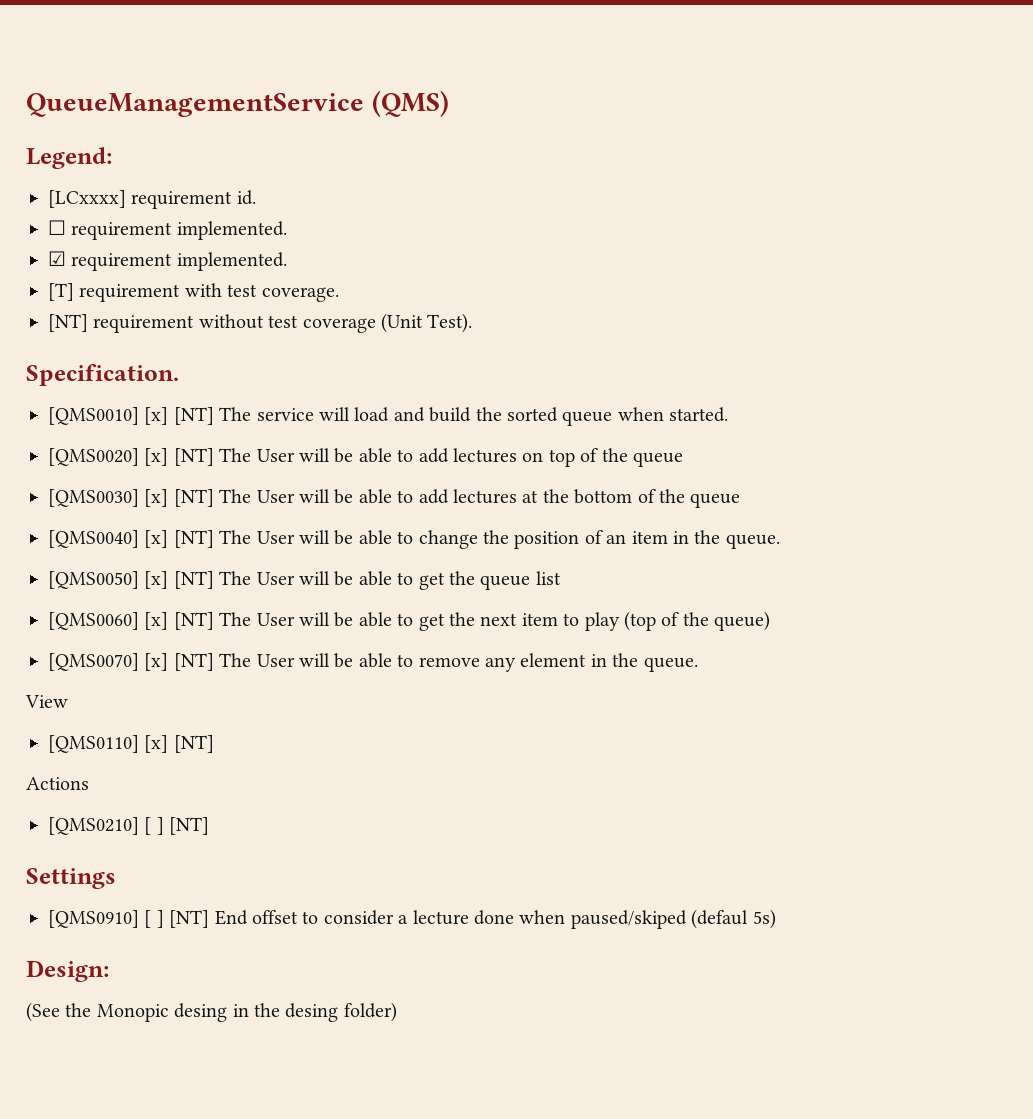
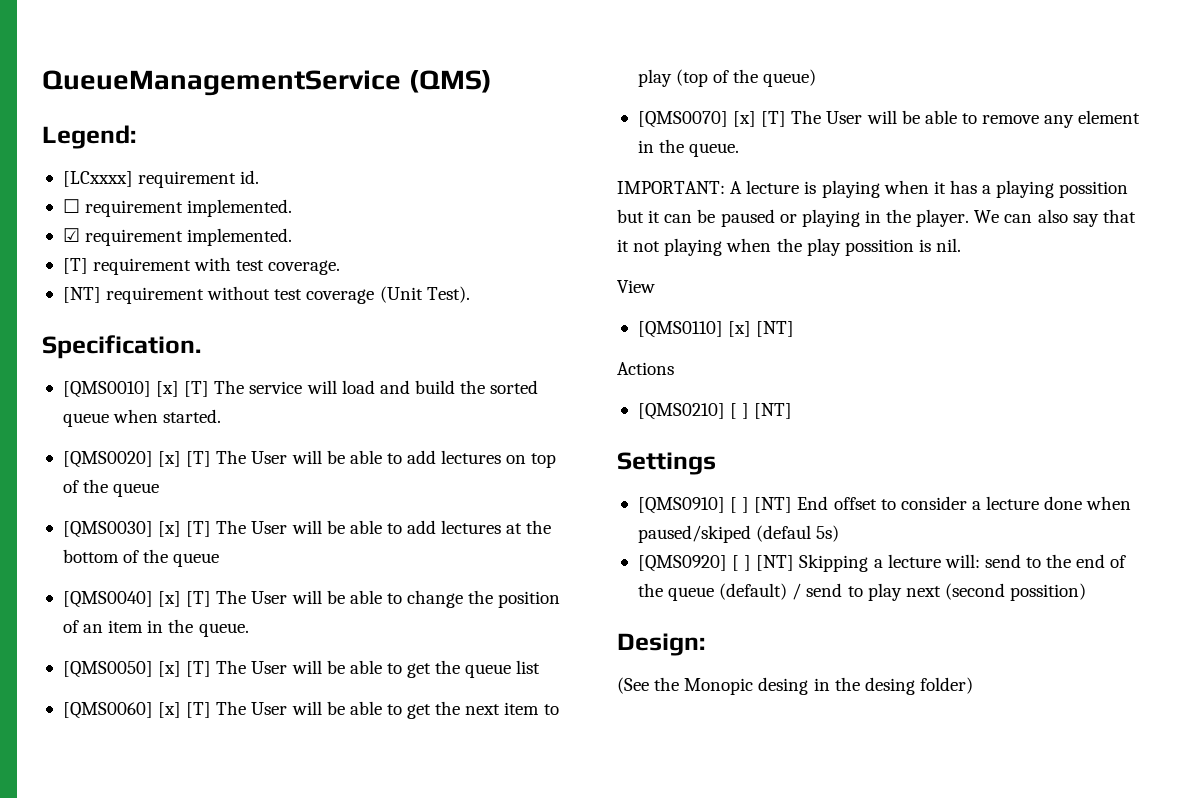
[173,407,214,425] [NT] -> [184,381,210,397] [T]
[173,448,214,466] [NT] -> [186,451,212,467] [T]
[173,489,214,507] [NT] -> [186,521,212,537] [T]
[173,530,214,548] [NT] -> [186,591,212,607] [T]
[173,571,214,589] [NT] -> [186,661,212,677] [T]
[173,612,214,630] [NT] -> [186,702,212,718] [T]
[173,653,214,671] [NT] -> [761,111,787,127] [T]
(698, 664) none -> [617,180,1129,198] [617,209,1136,227] [617,238,962,256] // IMPORTANT: A lecture is playing when it has a playing possition but it can be paused or playing in the player. We can also say that it not playing when the play possition is nil.
(776, 919) none -> [637,554,1127,572] [637,583,1087,601] // [QMS0920] [ ] [NT] Skipping a lecture will: send to the end of the queue (default) / send to play next (second possition)

